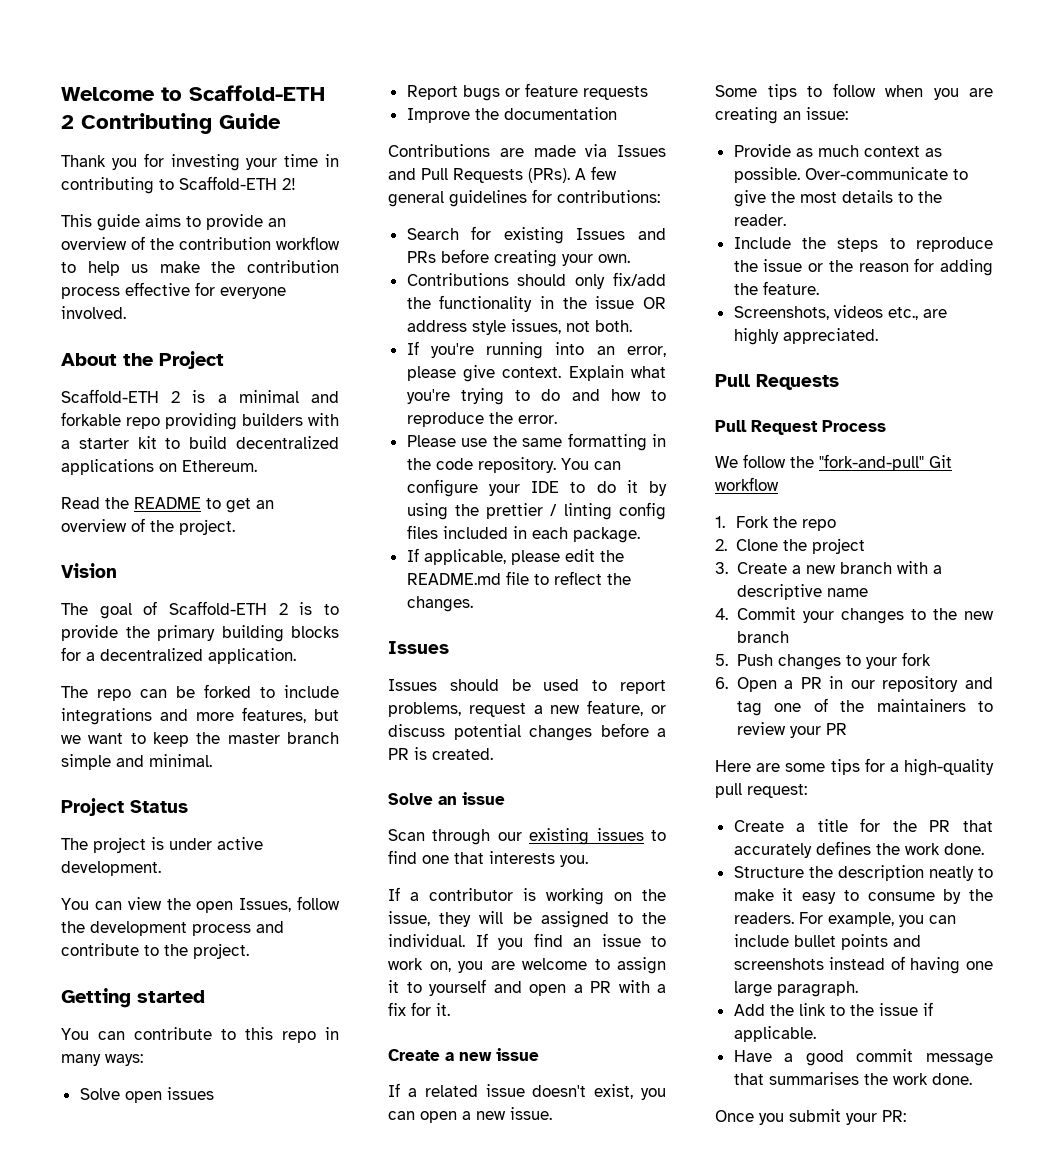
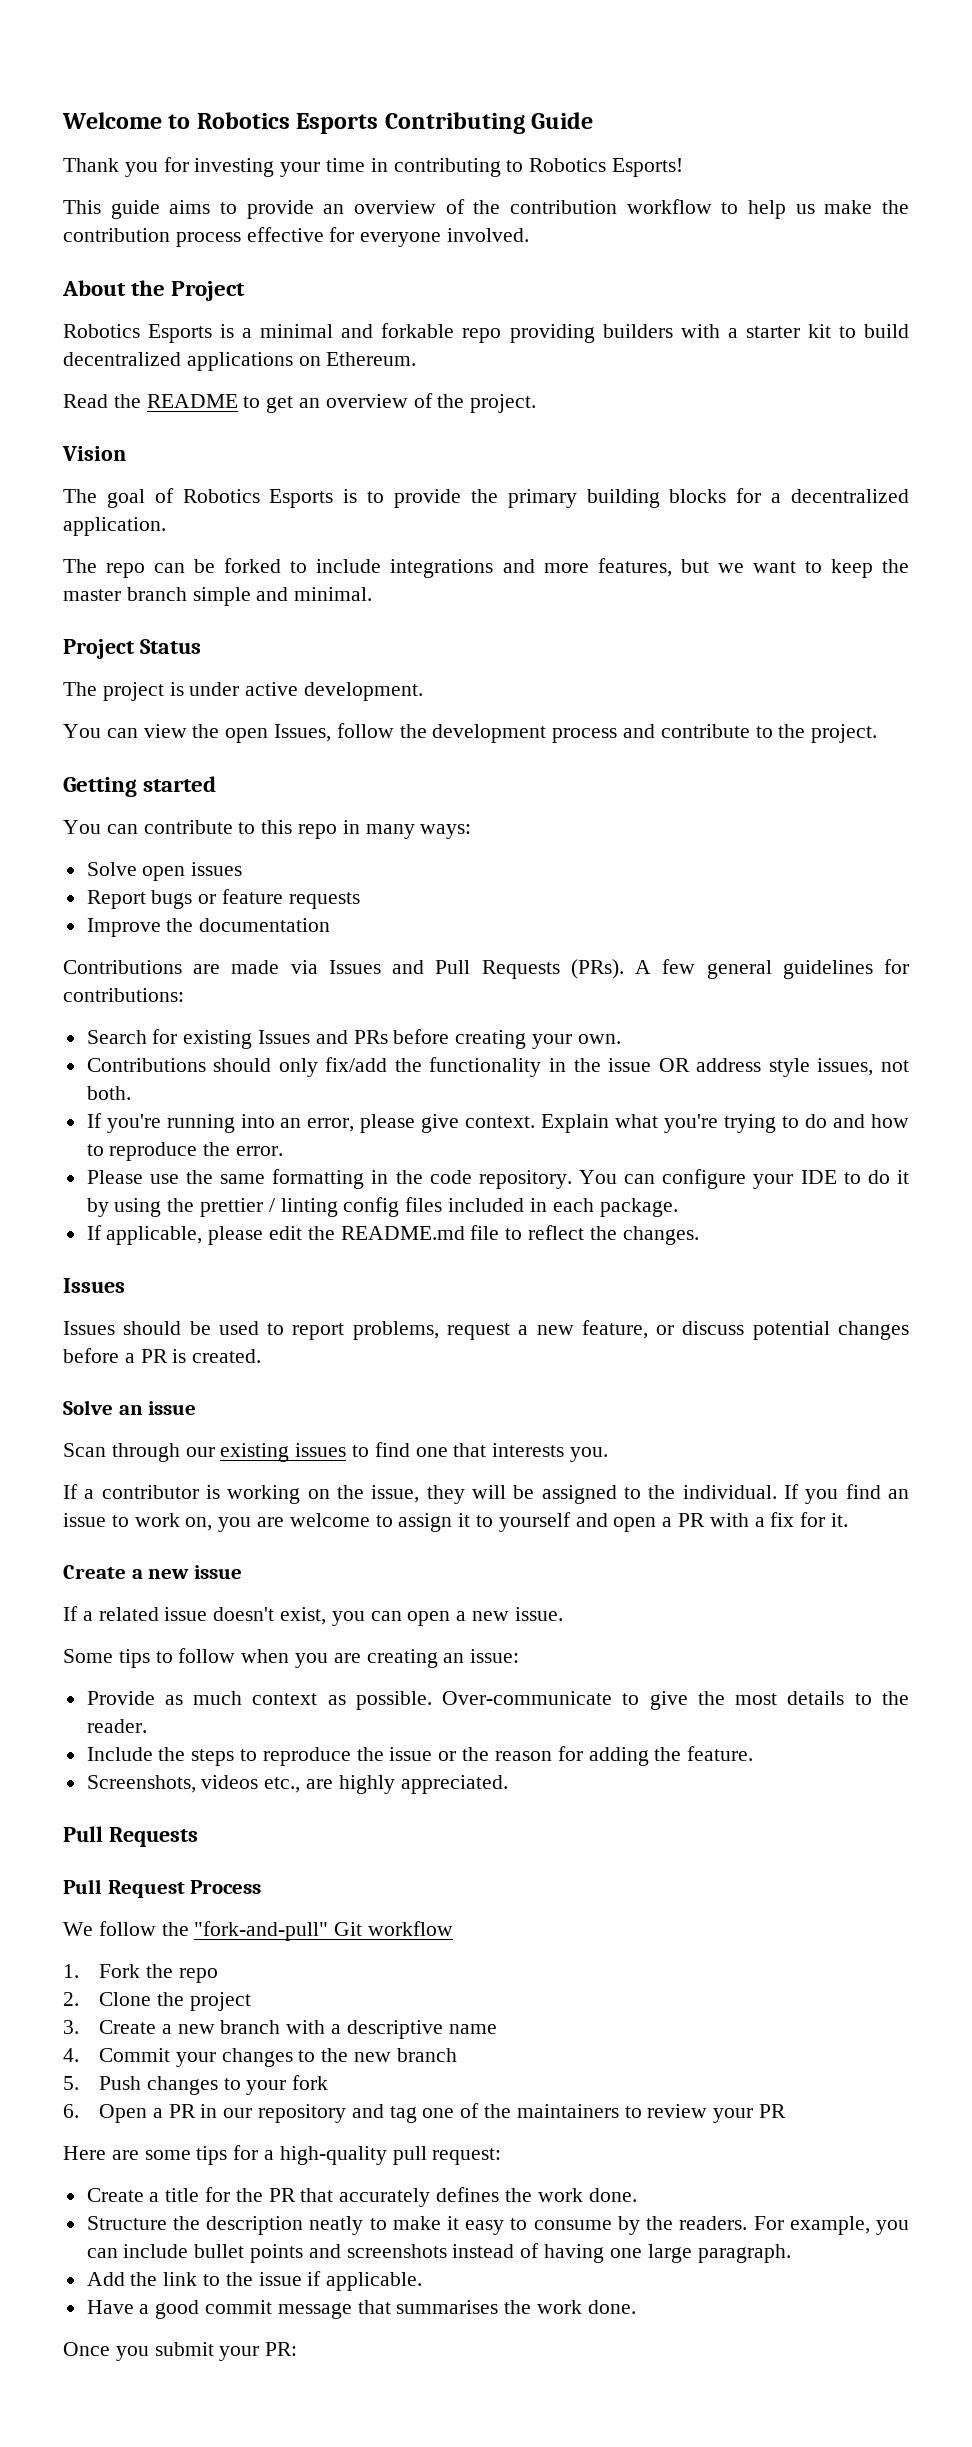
[189,85,325,101] [61,115,74,129] Scaffold-ETH 2 -> [196,112,379,134] Robotics Esports
[179,176,296,190] Scaffold-ETH 2! -> [529,158,684,177] Robotics Esports!
[61,389,181,403] Scaffold-ETH 2 -> [63,324,213,343] Robotics Esports
[169,601,288,615] Scaffold-ETH 2 -> [182,489,334,508] Robotics Esports

